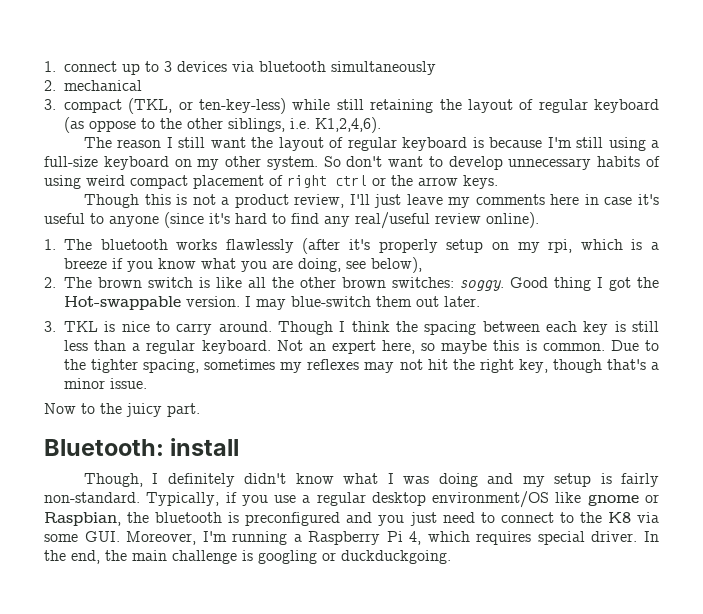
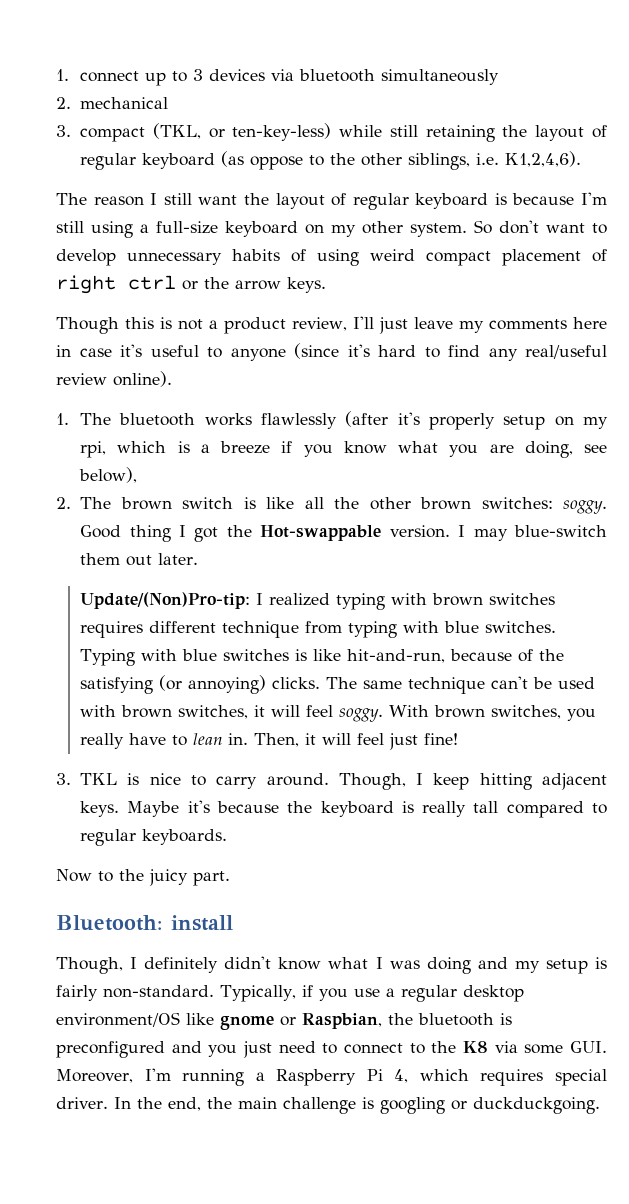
(480, 301) none -> [80,592,556,610] [80,621,557,638] [80,649,565,666] [80,675,596,694] [80,705,597,722] [80,733,459,750] // Update/(Non)Pro-tip: I realized typing with brown switches requires different technique from typing with blue switches. Typing with blue switches is like hit-and-run, because of the satisfying (or annoying) clicks. The same technique can't be used with brown switches, it will feel soggy. With brown switches, you really have to lean in. Then, it will feel just fine!
[278,321,659,335] [64,340,659,354] [64,359,659,373] [64,378,147,389] Though I think the spacing between each key is still less than a regular keyboard. Not an expert here, so maybe this is common. Due to the tighter spacing, sometimes my reflexes may not hit the right key, though that's a minor issue. -> [338,773,607,790] [80,800,607,818] [80,829,228,846] Though, I keep hitting adjacent keys. Maybe it's because the keyboard is really tall compared to regular keyboards.

